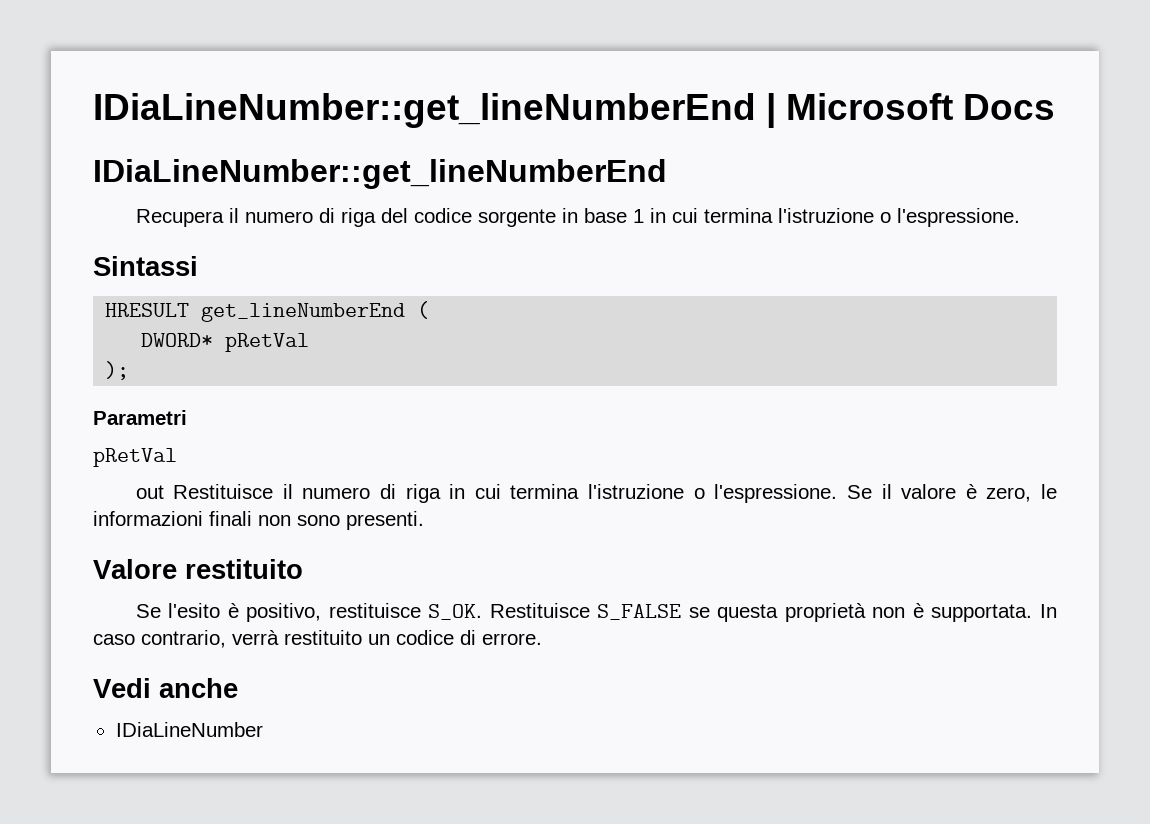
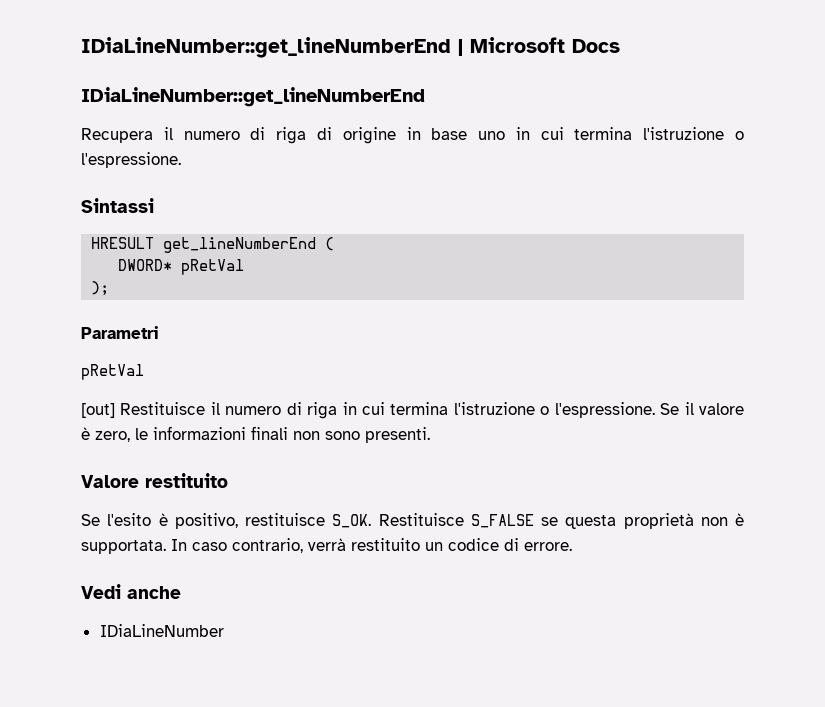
[380,208,556,227] del codice sorgente -> [316,127,396,144] di origine
[632,209,644,223] 1 -> [478,131,506,140] uno
[135,485,164,499] out -> [81,403,115,418] [out]

